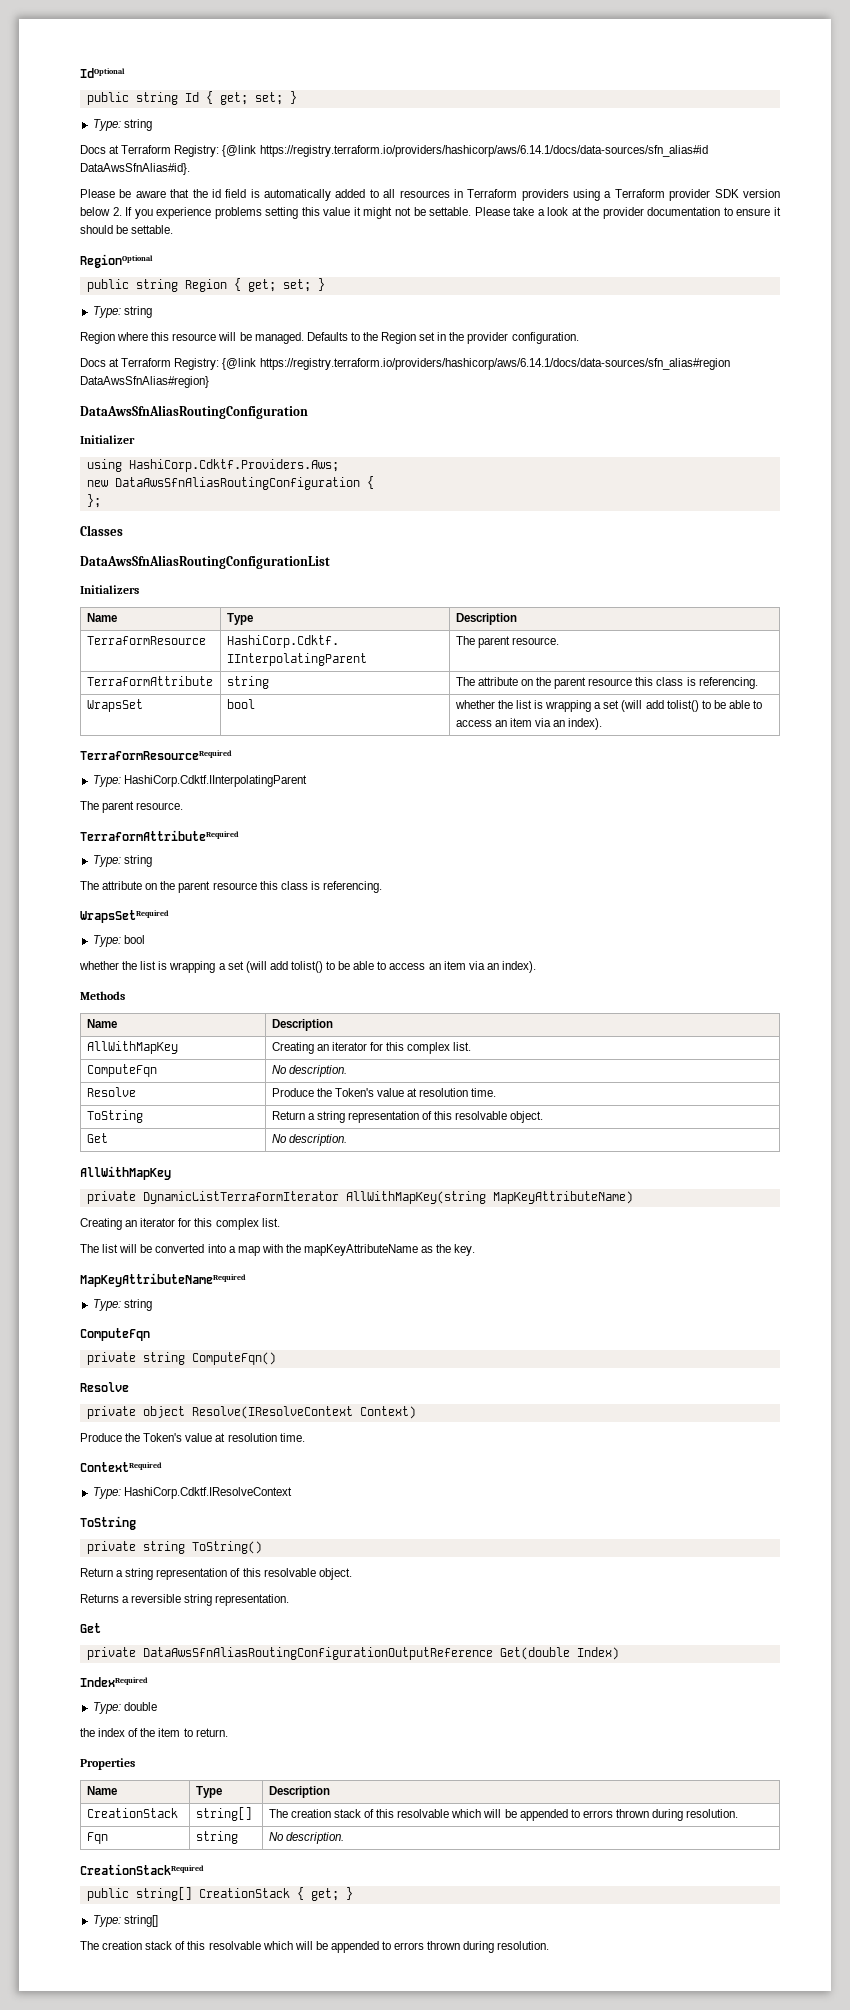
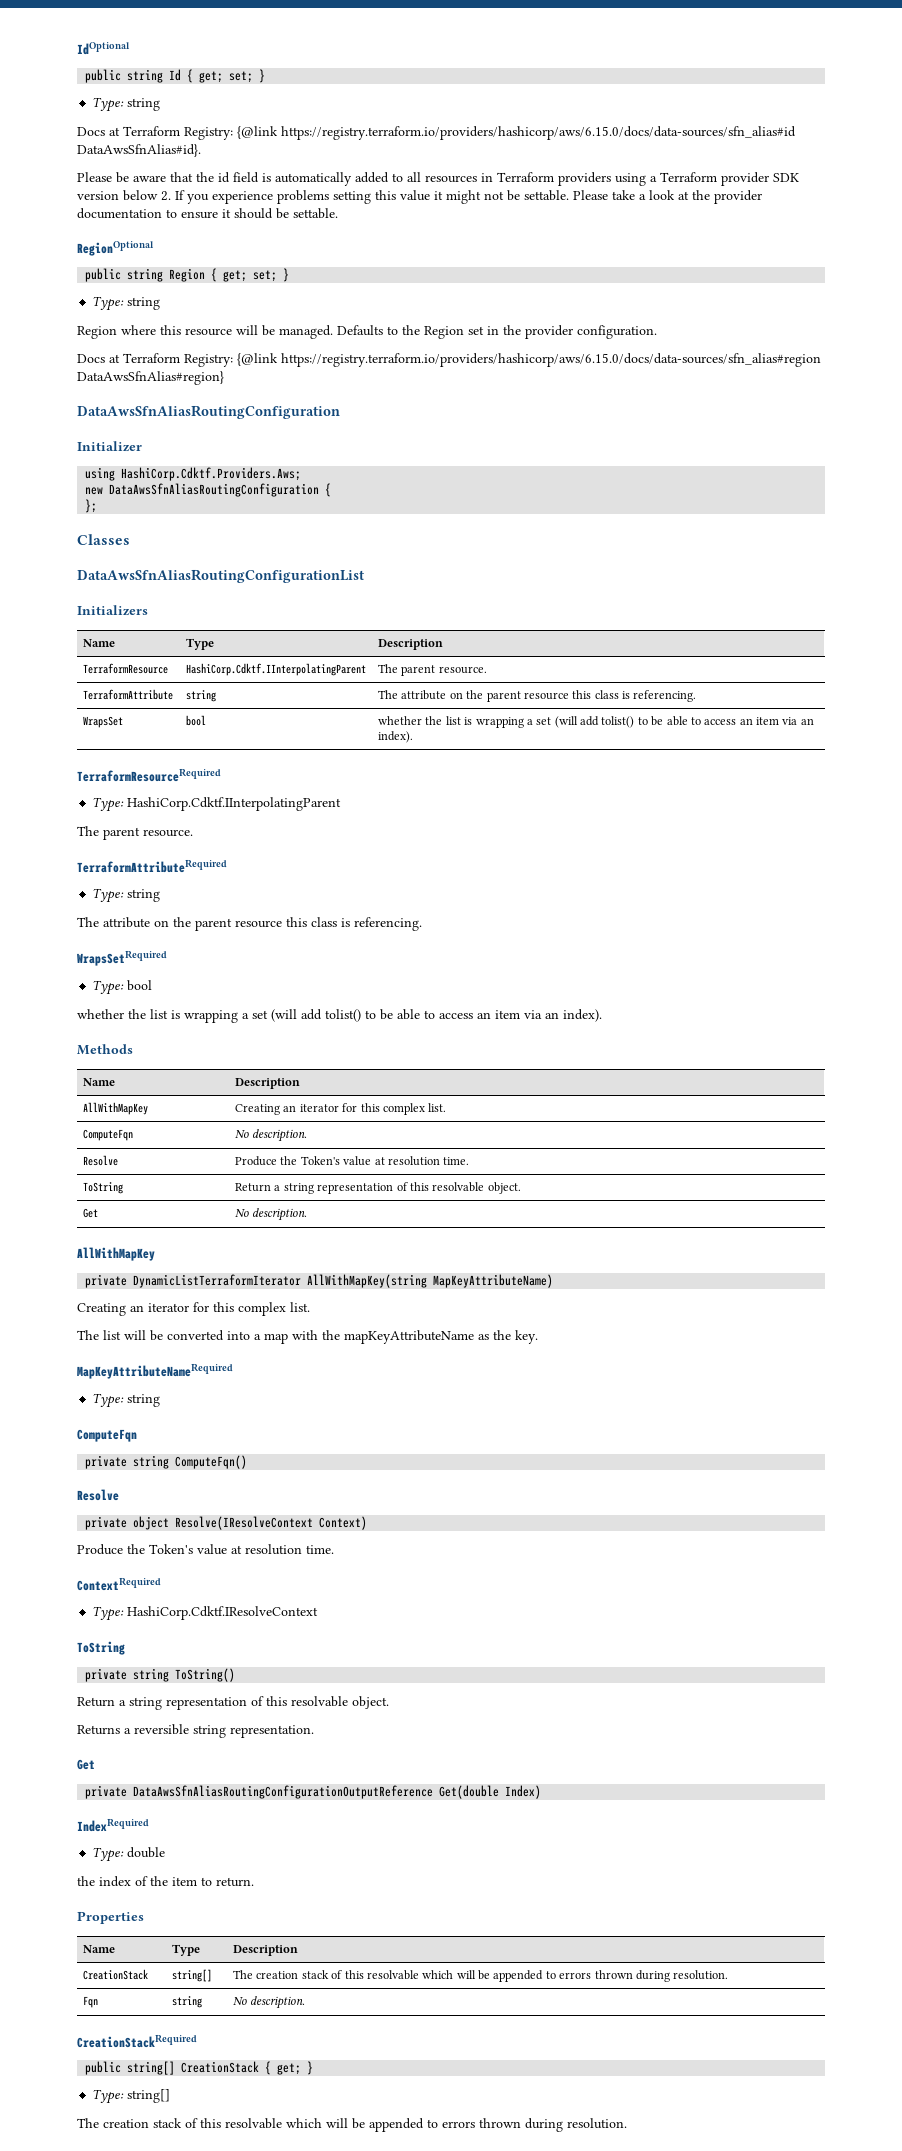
[259,145,708,157] https://registry.terraform.io/providers/hashicorp/aws/6.14.1/docs/data-sources/sfn_alias#id -> [281,126,796,140] https://registry.terraform.io/providers/hashicorp/aws/6.15.0/docs/data-sources/sfn_alias#id
[259,358,730,370] https://registry.terraform.io/providers/hashicorp/aws/6.14.1/docs/data-sources/sfn_alias#region -> [281,353,821,367] https://registry.terraform.io/providers/hashicorp/aws/6.15.0/docs/data-sources/sfn_alias#region

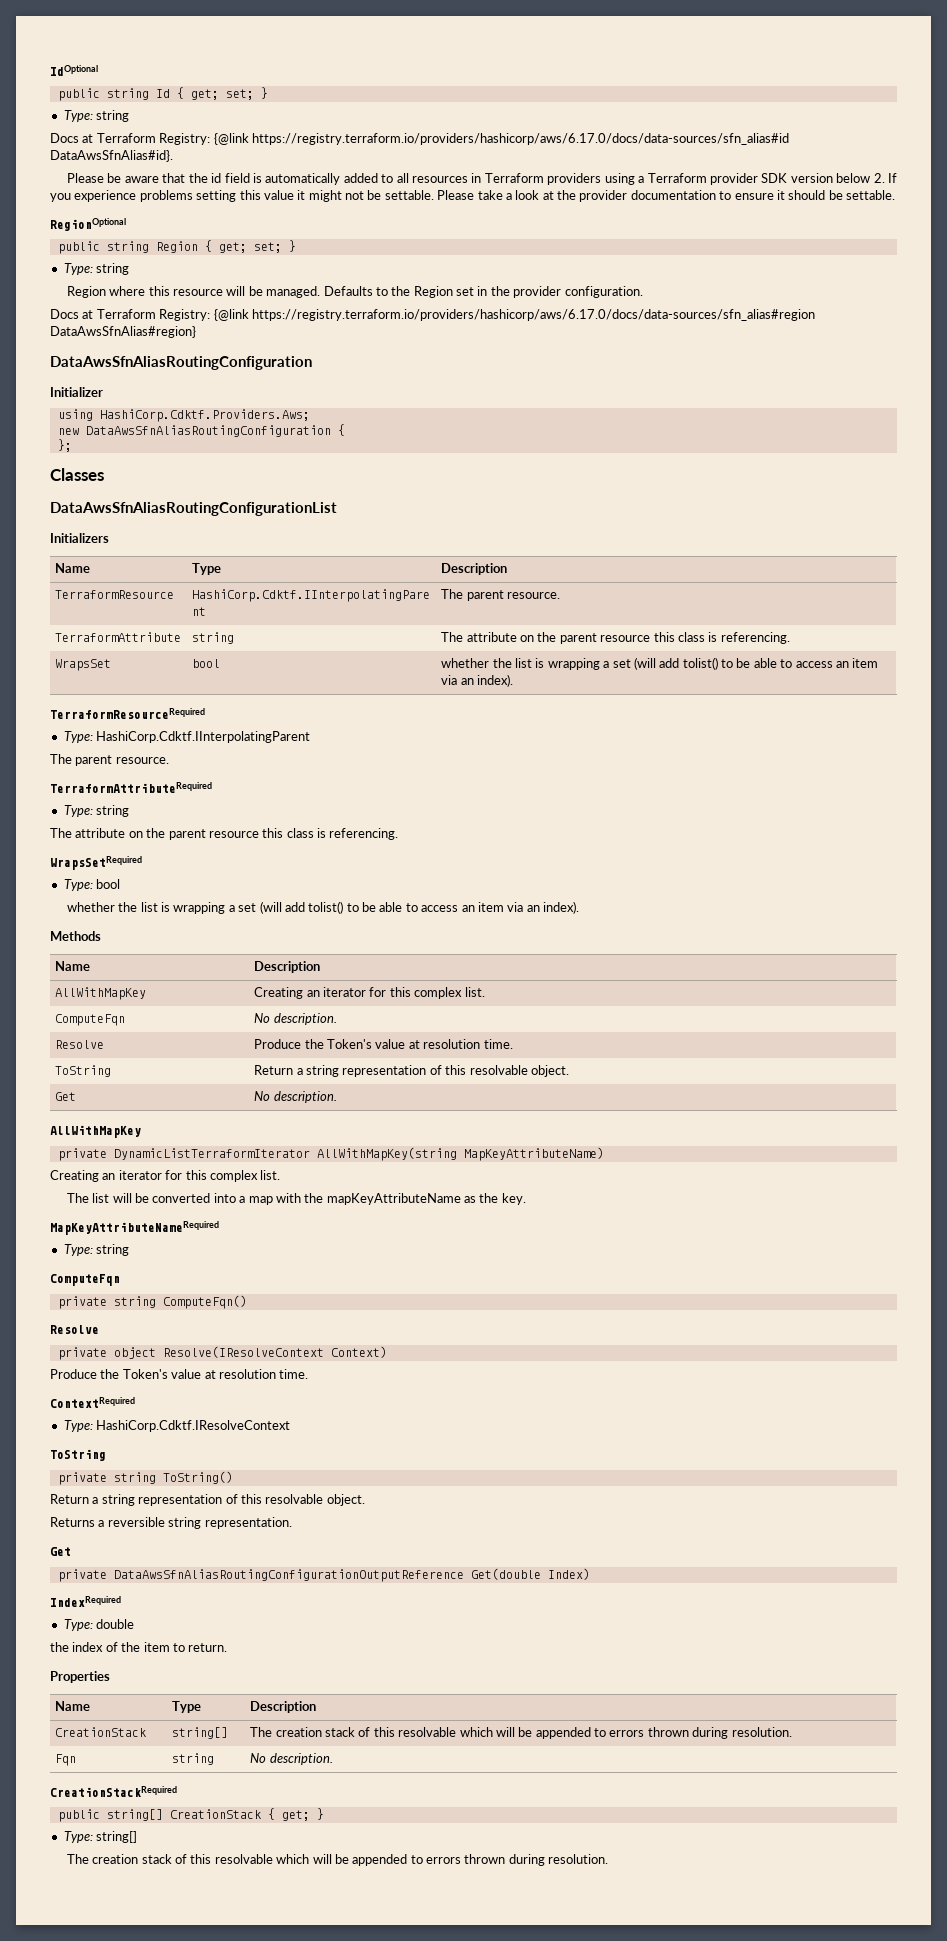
[281,126,796,140] https://registry.terraform.io/providers/hashicorp/aws/6.15.0/docs/data-sources/sfn_alias#id -> [251,133,789,145] https://registry.terraform.io/providers/hashicorp/aws/6.17.0/docs/data-sources/sfn_alias#id
[281,353,821,367] https://registry.terraform.io/providers/hashicorp/aws/6.15.0/docs/data-sources/sfn_alias#region -> [251,309,815,321] https://registry.terraform.io/providers/hashicorp/aws/6.17.0/docs/data-sources/sfn_alias#region

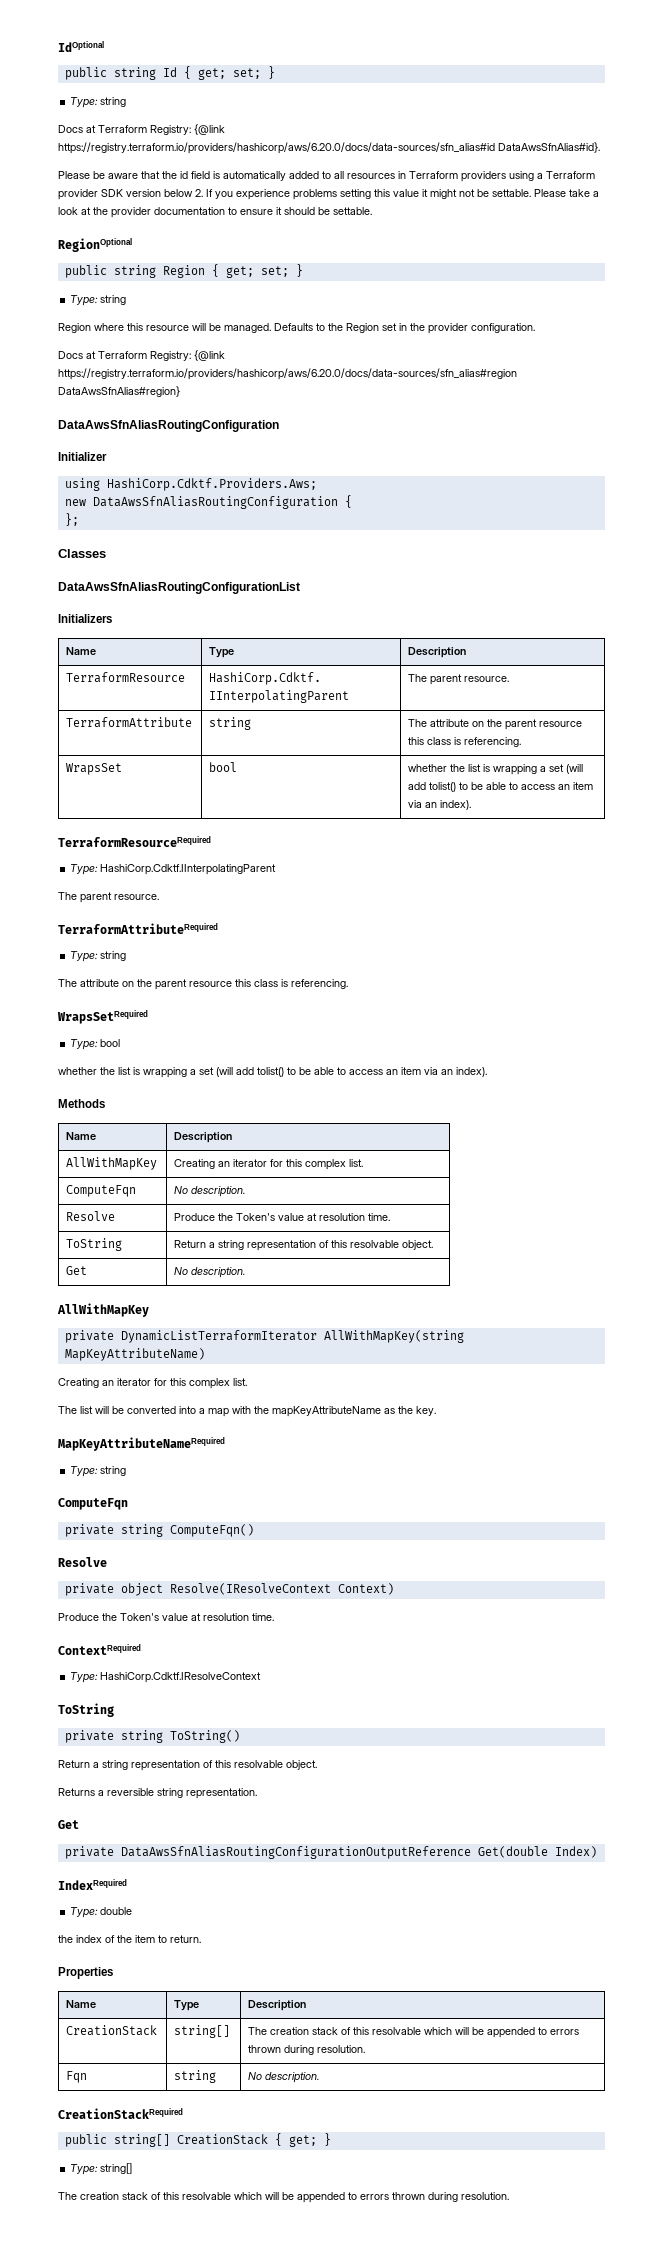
[251,133,789,145] https://registry.terraform.io/providers/hashicorp/aws/6.17.0/docs/data-sources/sfn_alias#id -> [58,142,495,154] https://registry.terraform.io/providers/hashicorp/aws/6.20.0/docs/data-sources/sfn_alias#id
[251,309,815,321] https://registry.terraform.io/providers/hashicorp/aws/6.17.0/docs/data-sources/sfn_alias#region -> [58,368,517,380] https://registry.terraform.io/providers/hashicorp/aws/6.20.0/docs/data-sources/sfn_alias#region

